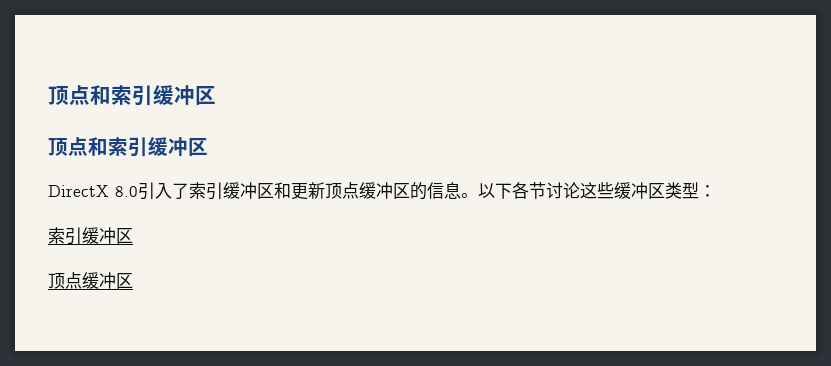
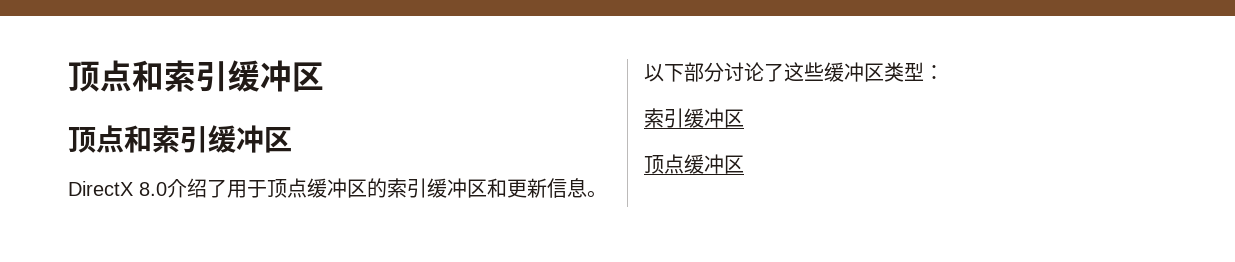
[138,182,580,200] 引入了索引缓冲区和更新顶点缓冲区的信息。以下各节讨论 -> [167,178,607,198] [644,62,784,82] 介绍了用于顶点缓冲区的索引缓冲区和更新信息。以下部分讨论了

